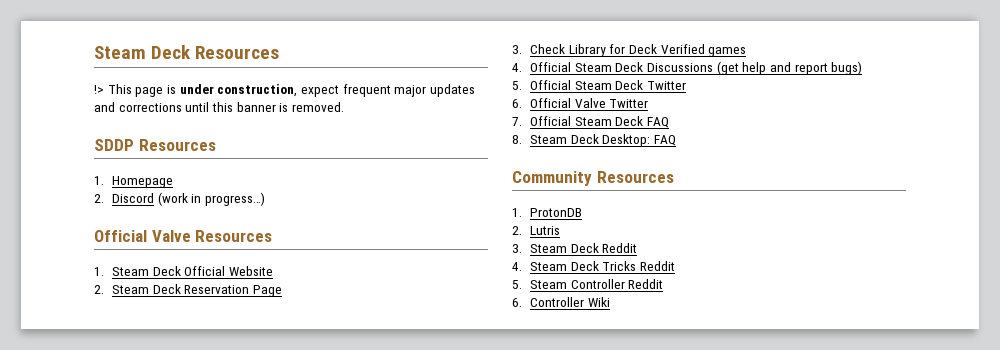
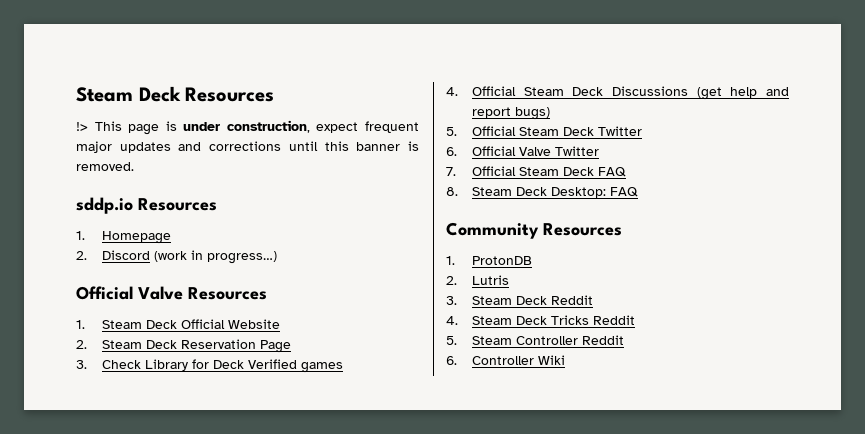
[94,139,134,151] SDDP -> [76,197,133,214] sddp.io

